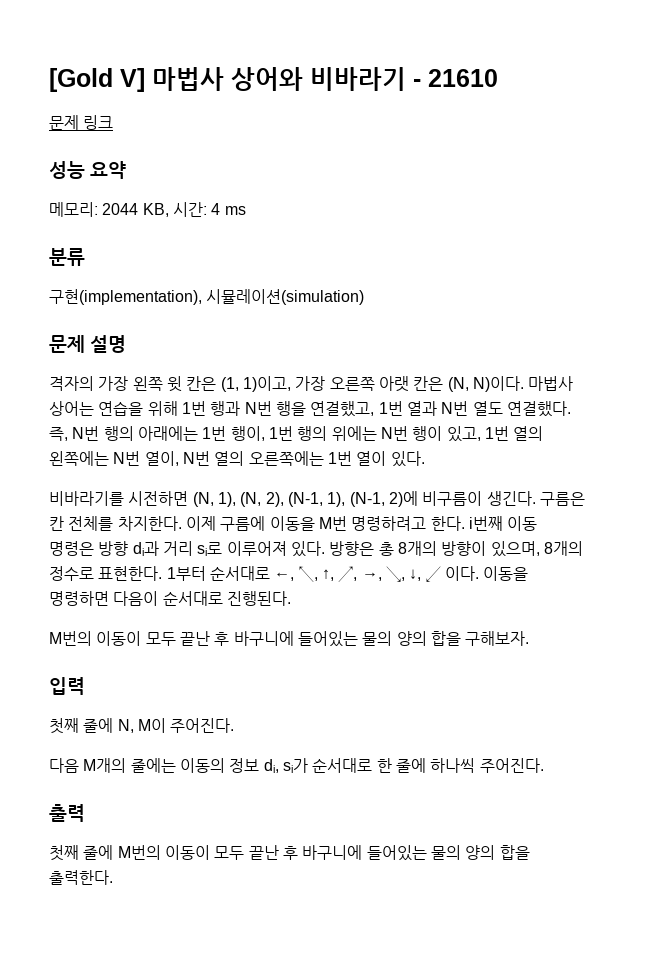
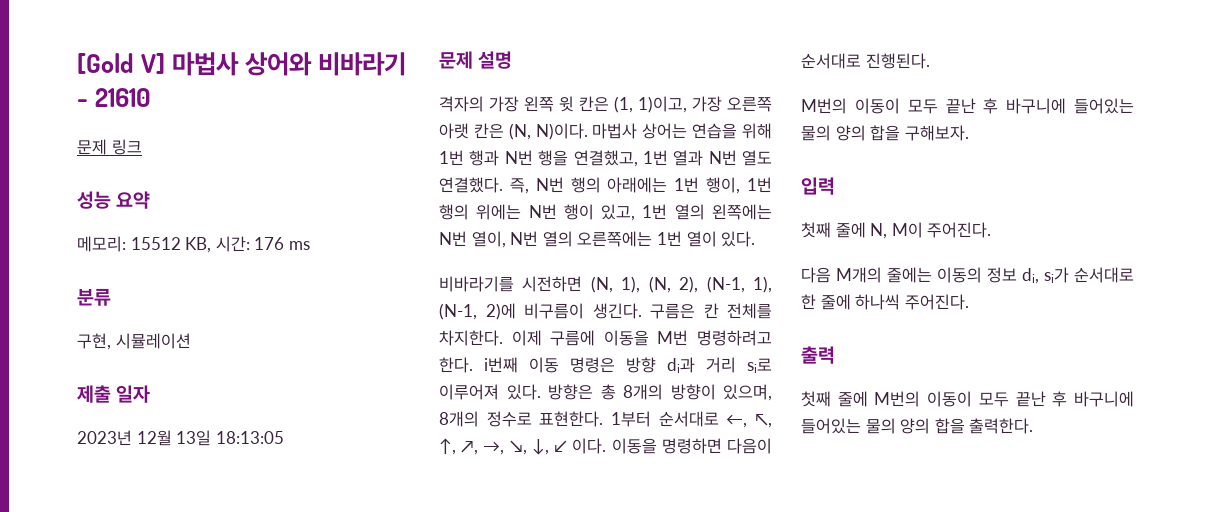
[102,203,139,215] 2044 -> [130,237,181,250] 15512
[211,203,221,215] 4 -> [254,237,285,250] 176
[49,289,365,305] 구현(implementation), 시뮬레이션(simulation) -> [77,333,191,350] [77,385,151,403] [77,430,284,446] 구현, 시뮬레이션 // 제출 일자 // 2023년 12월 13일 18:13:05

